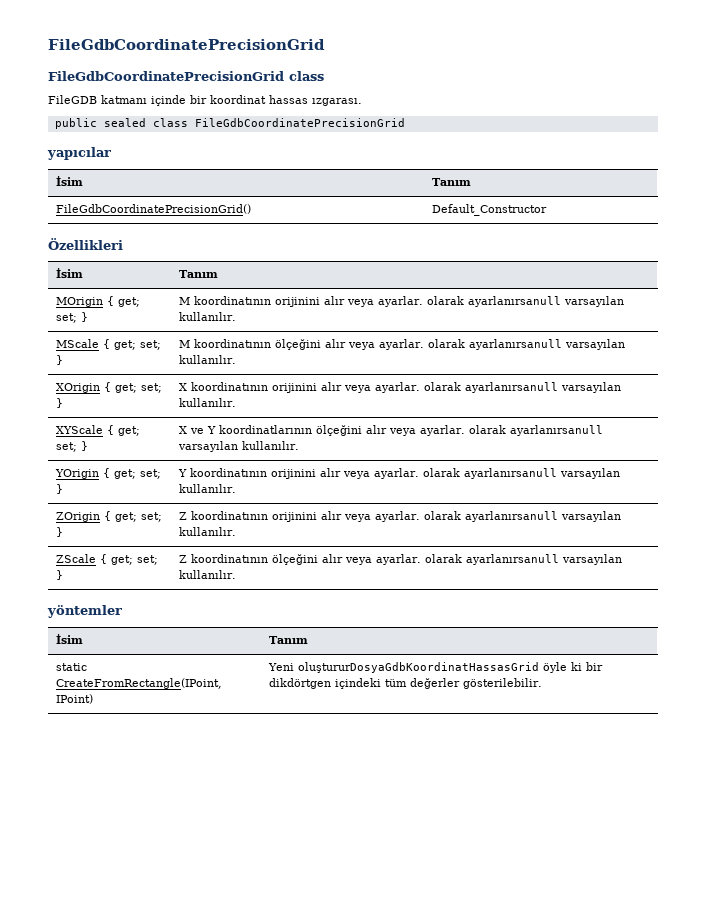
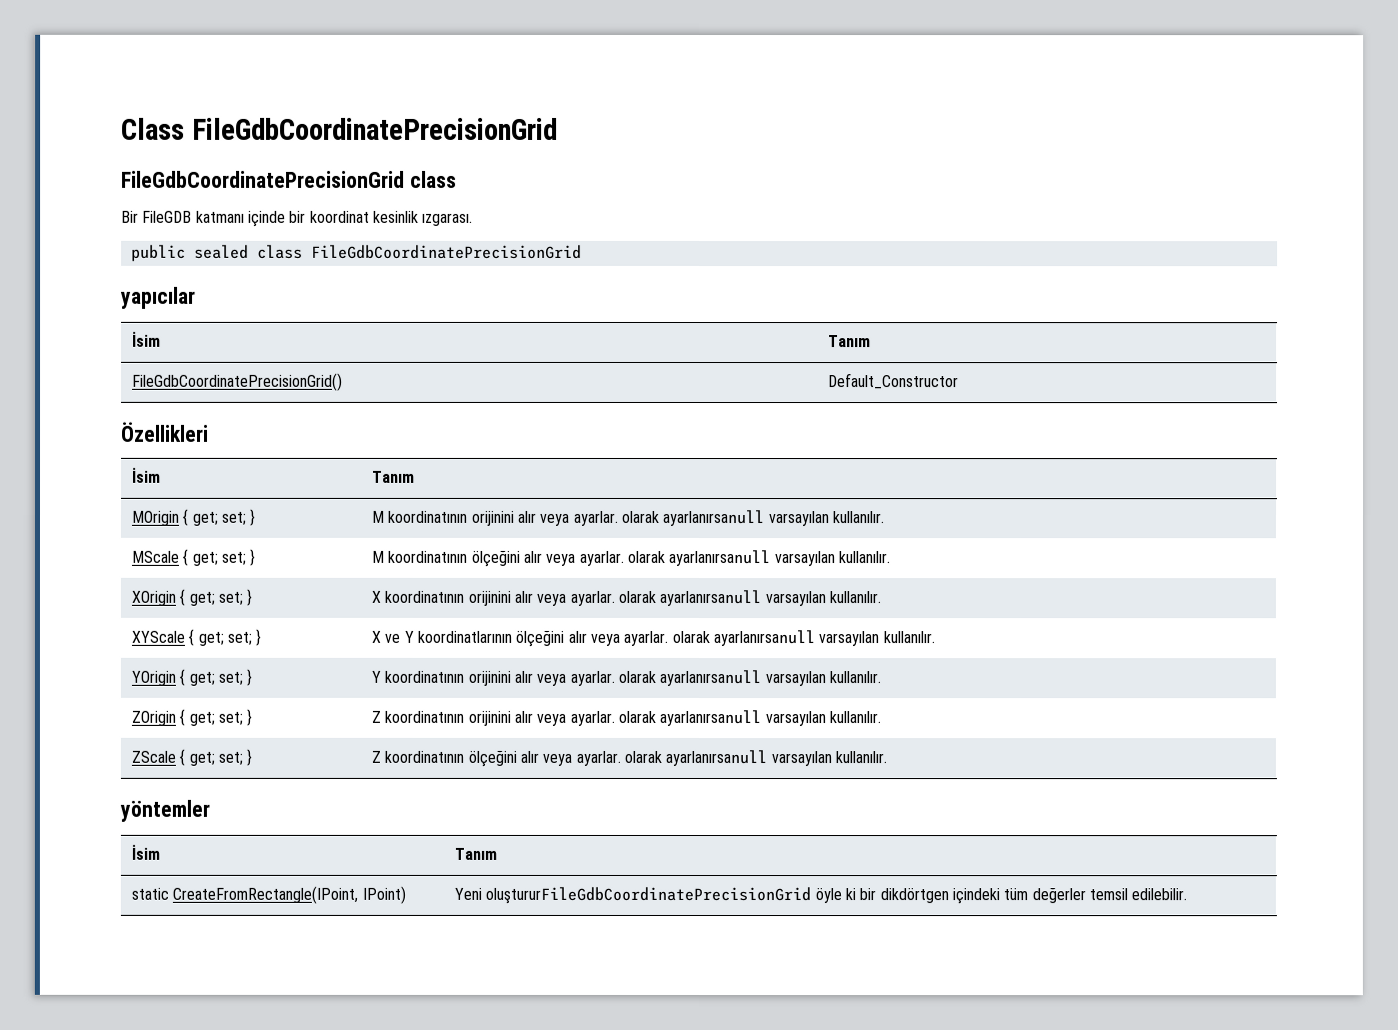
(48, 44) none -> [121,117,185,140] Class
(324, 76) none -> [121,210,139,223] Bir
[269,95,308,104] hassas -> [372,210,419,223] kesinlik
[297,662,539,673] oluştururDosyaGdbKoordinatHassasGrid -> [485,886,812,905] oluştururFileGdbCoordinatePrecisionGrid
[462,678,542,689] gösterilebilir. -> [1089,888,1188,901] temsil edilebilir.

